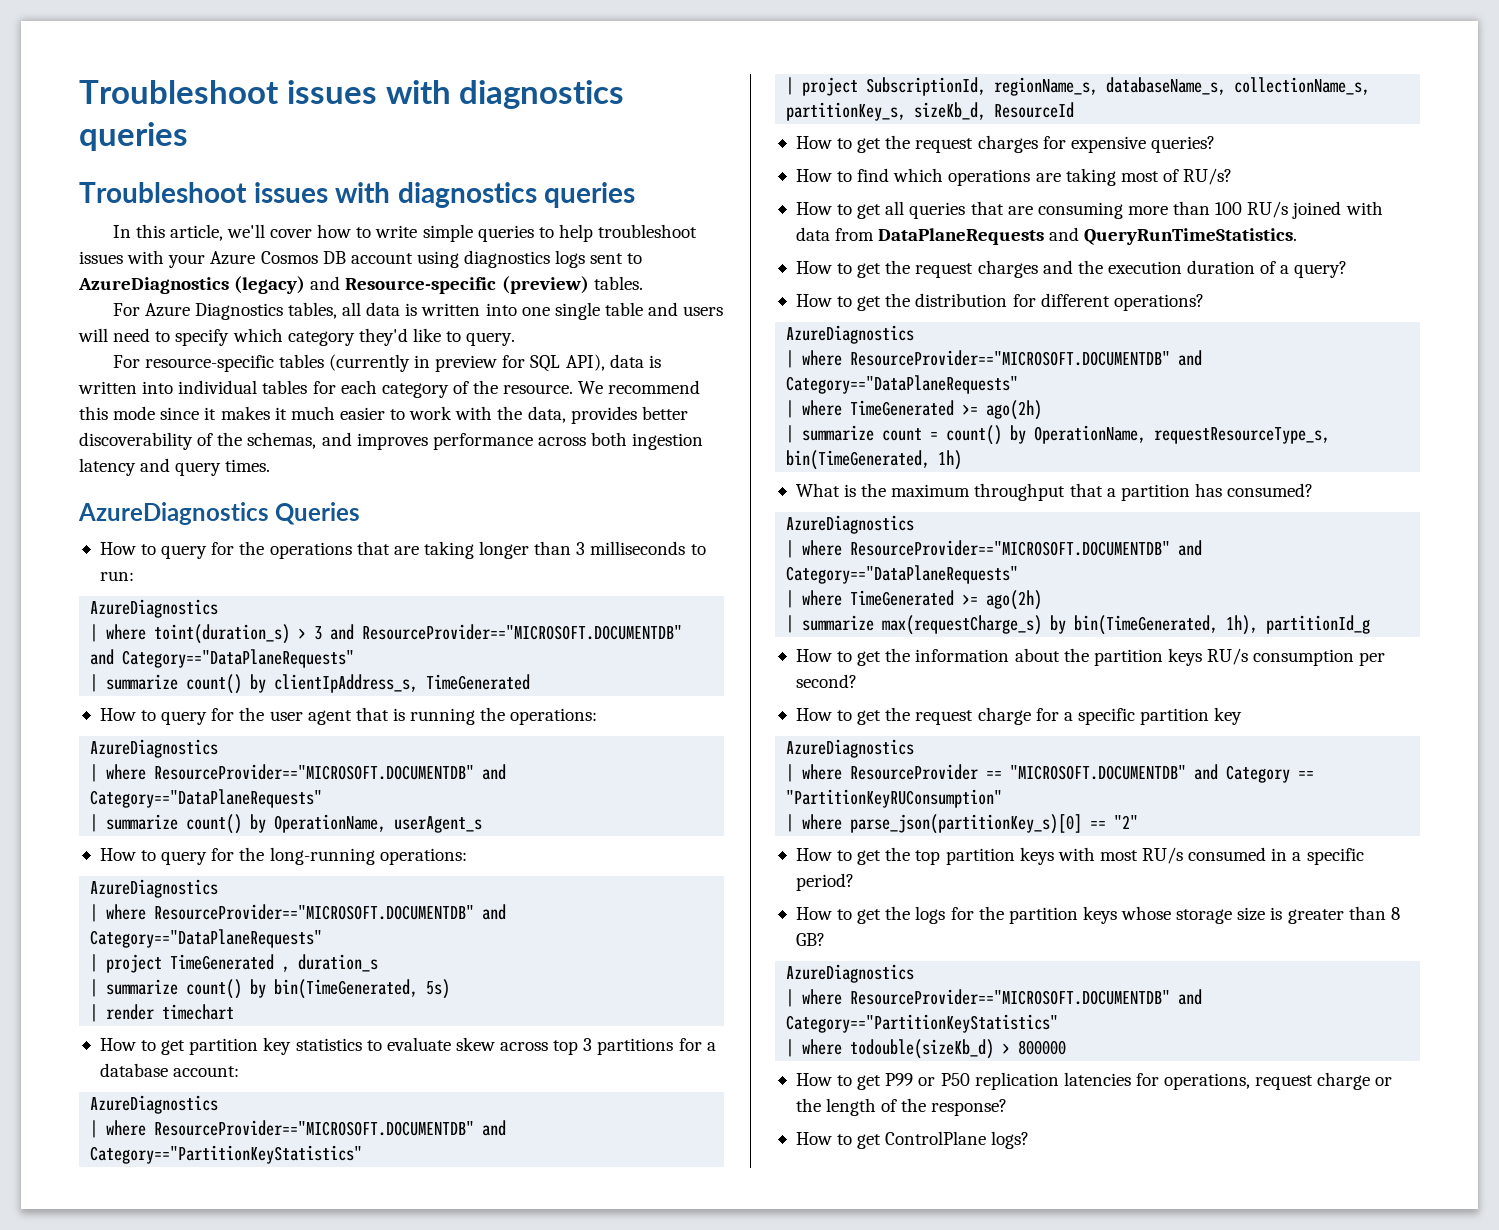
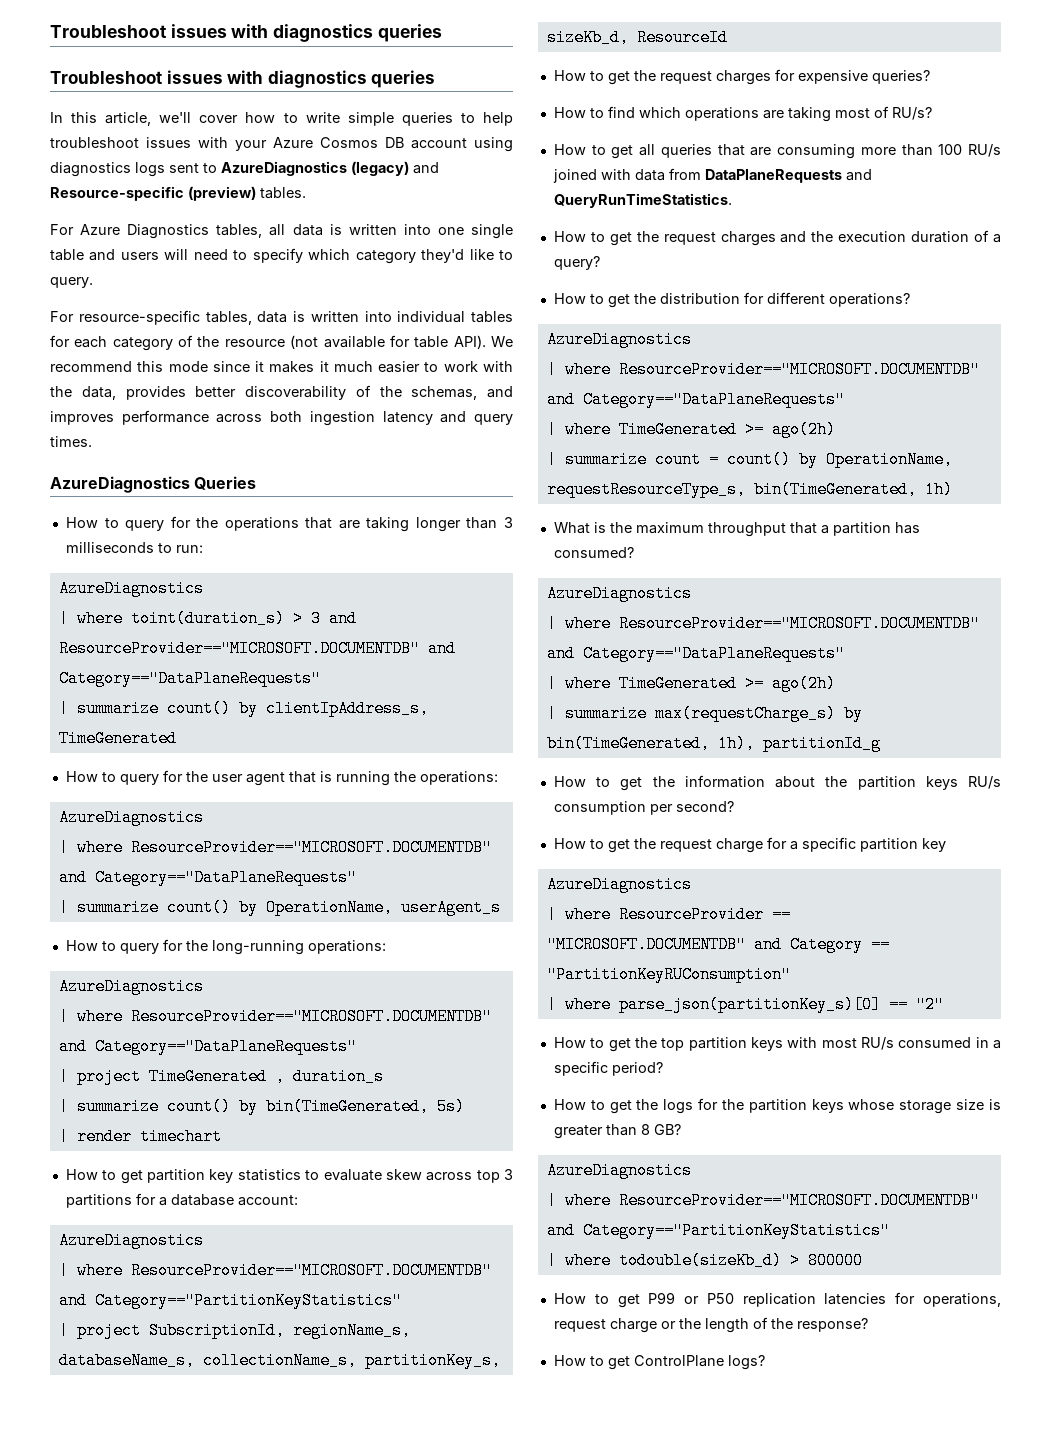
[278,354,605,372] tables (currently in preview for SQL API), -> [205,311,252,325] tables,
[503,384,574,394] resource. -> [224,335,486,349] resource (not available for table API).

